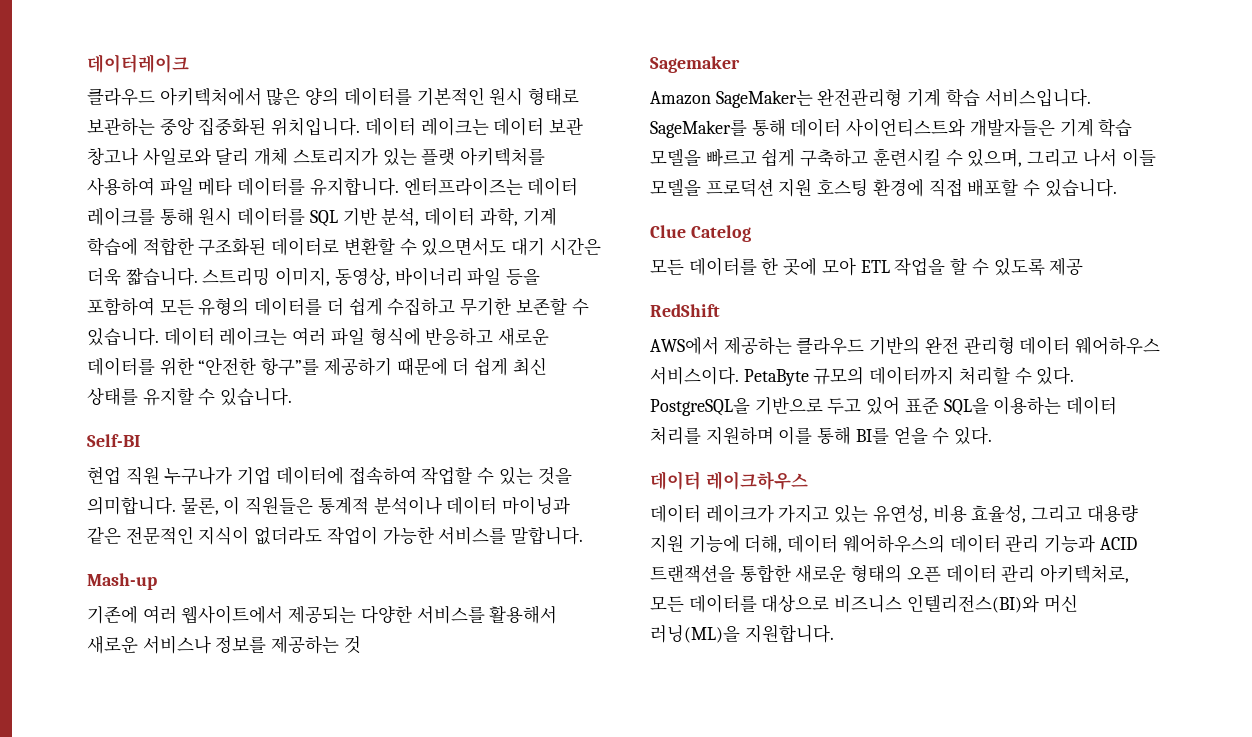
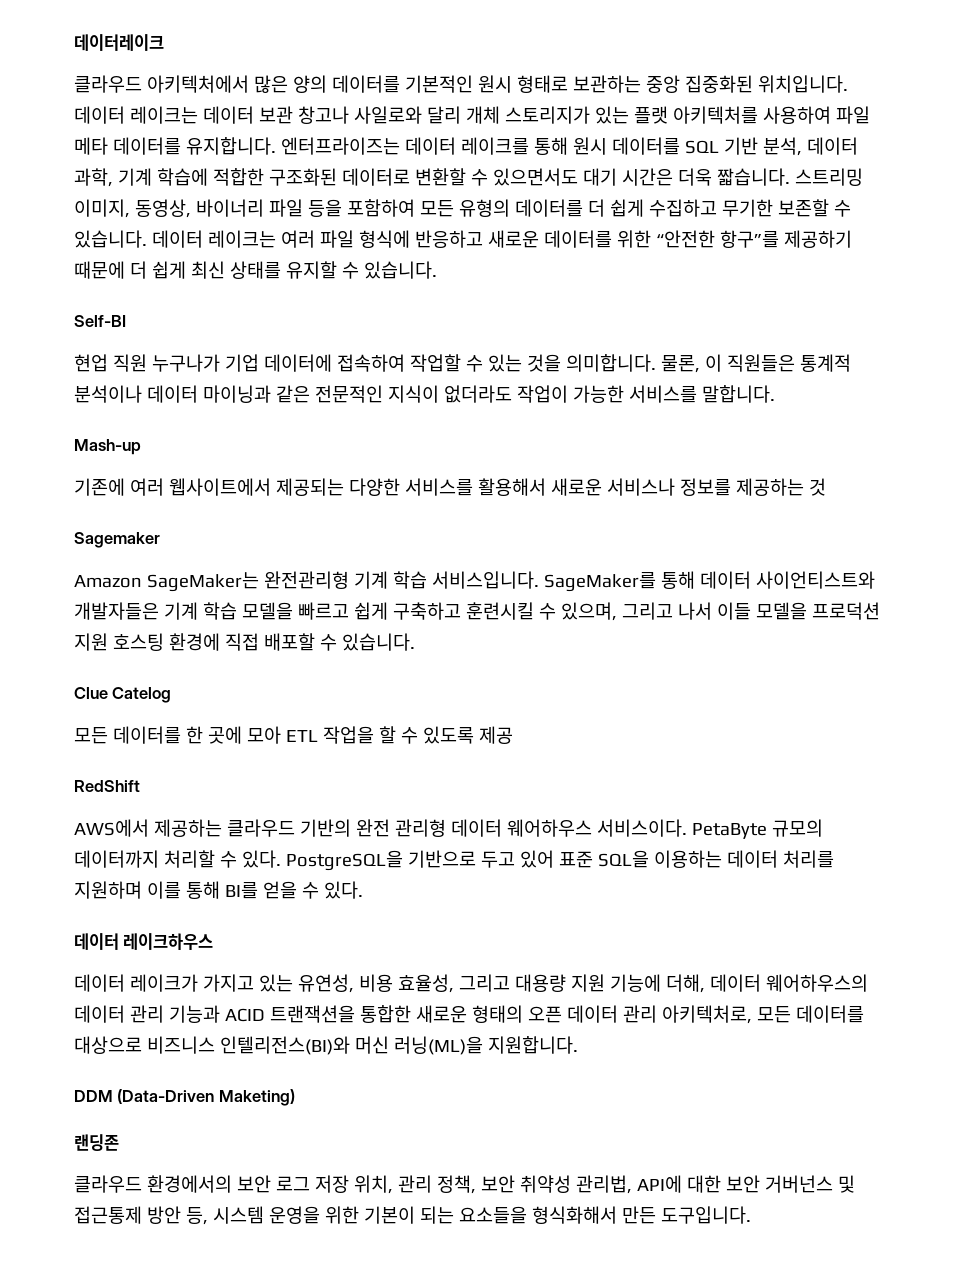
(834, 633) none -> [74,1089,295,1106] [74,1134,119,1151] [74,1175,855,1194] [74,1206,751,1225] // DDM (Data-Driven Maketing) // 랜딩존 // 클라우드 환경에서의 보안 로그 저장 위치, 관리 정책, 보안 취약성 관리법, API에 대한 보안 거버넌스 및 접근통제 방안 등, 시스템 운영을 위한 기본이 되는 요소들을 형식화해서 만든 도구입니다.

